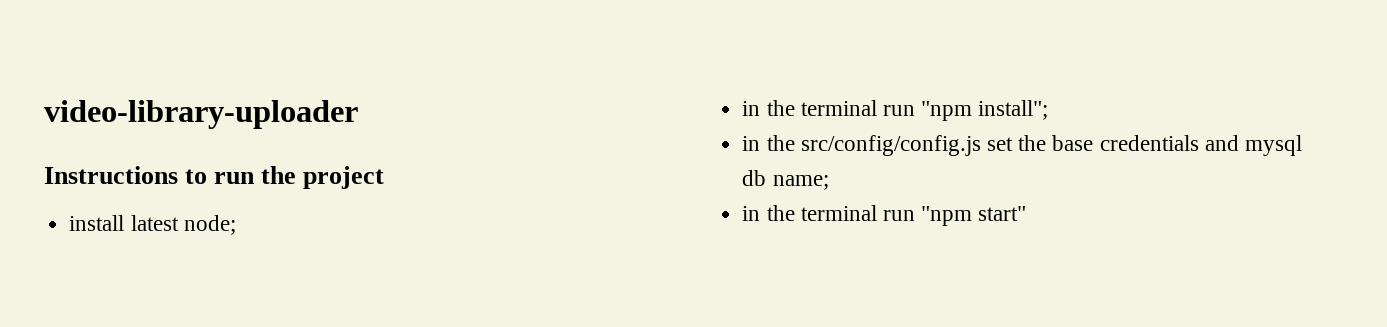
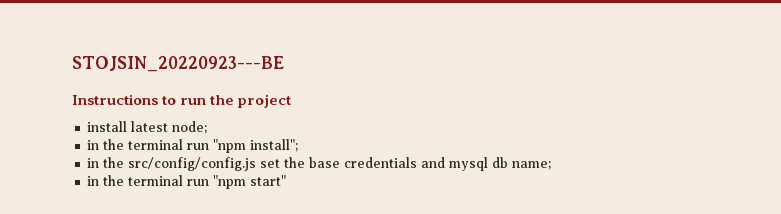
[44,100,358,129] video-library-uploader -> [72,56,284,72] STOJSIN_20220923---BE

